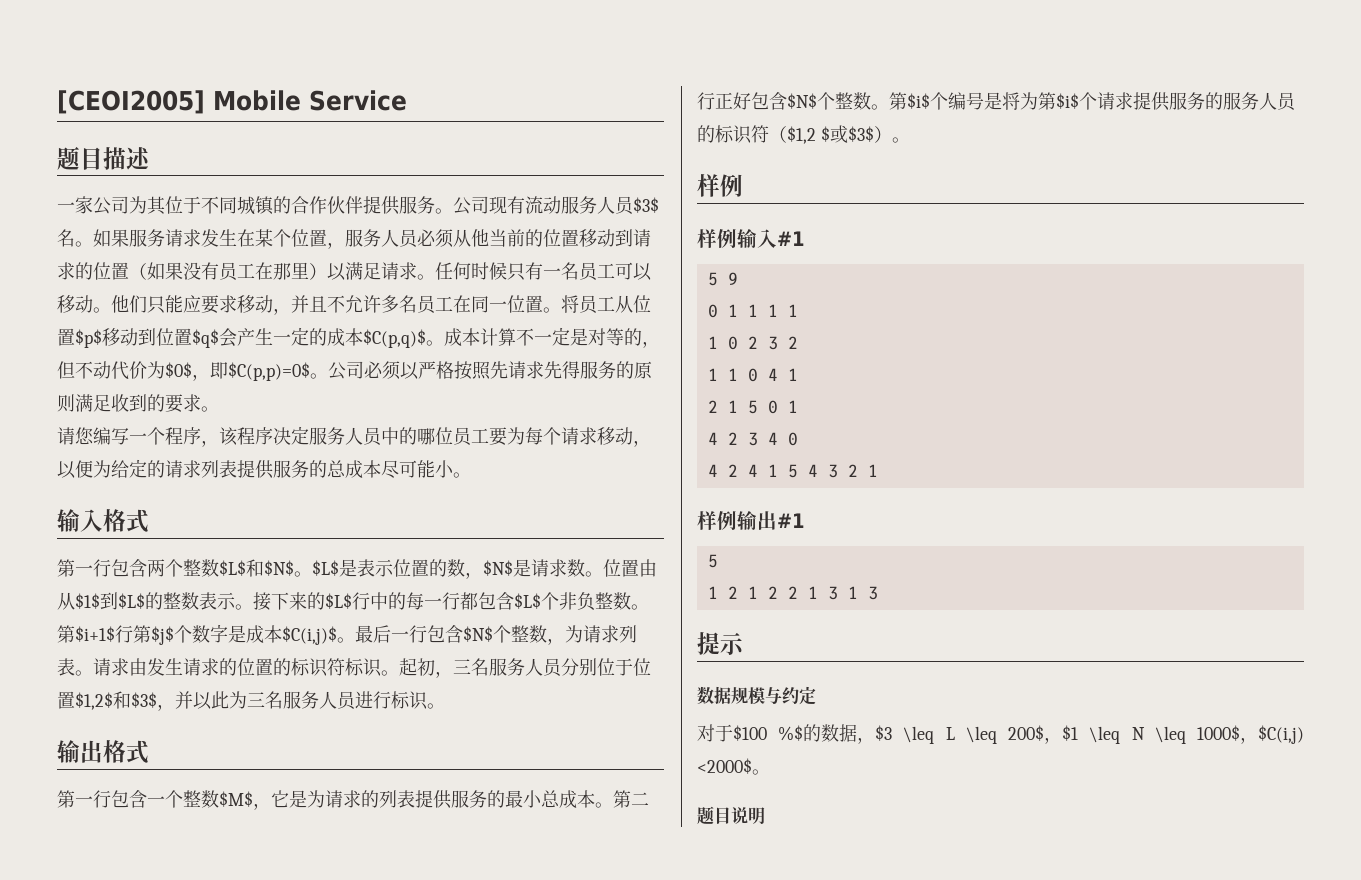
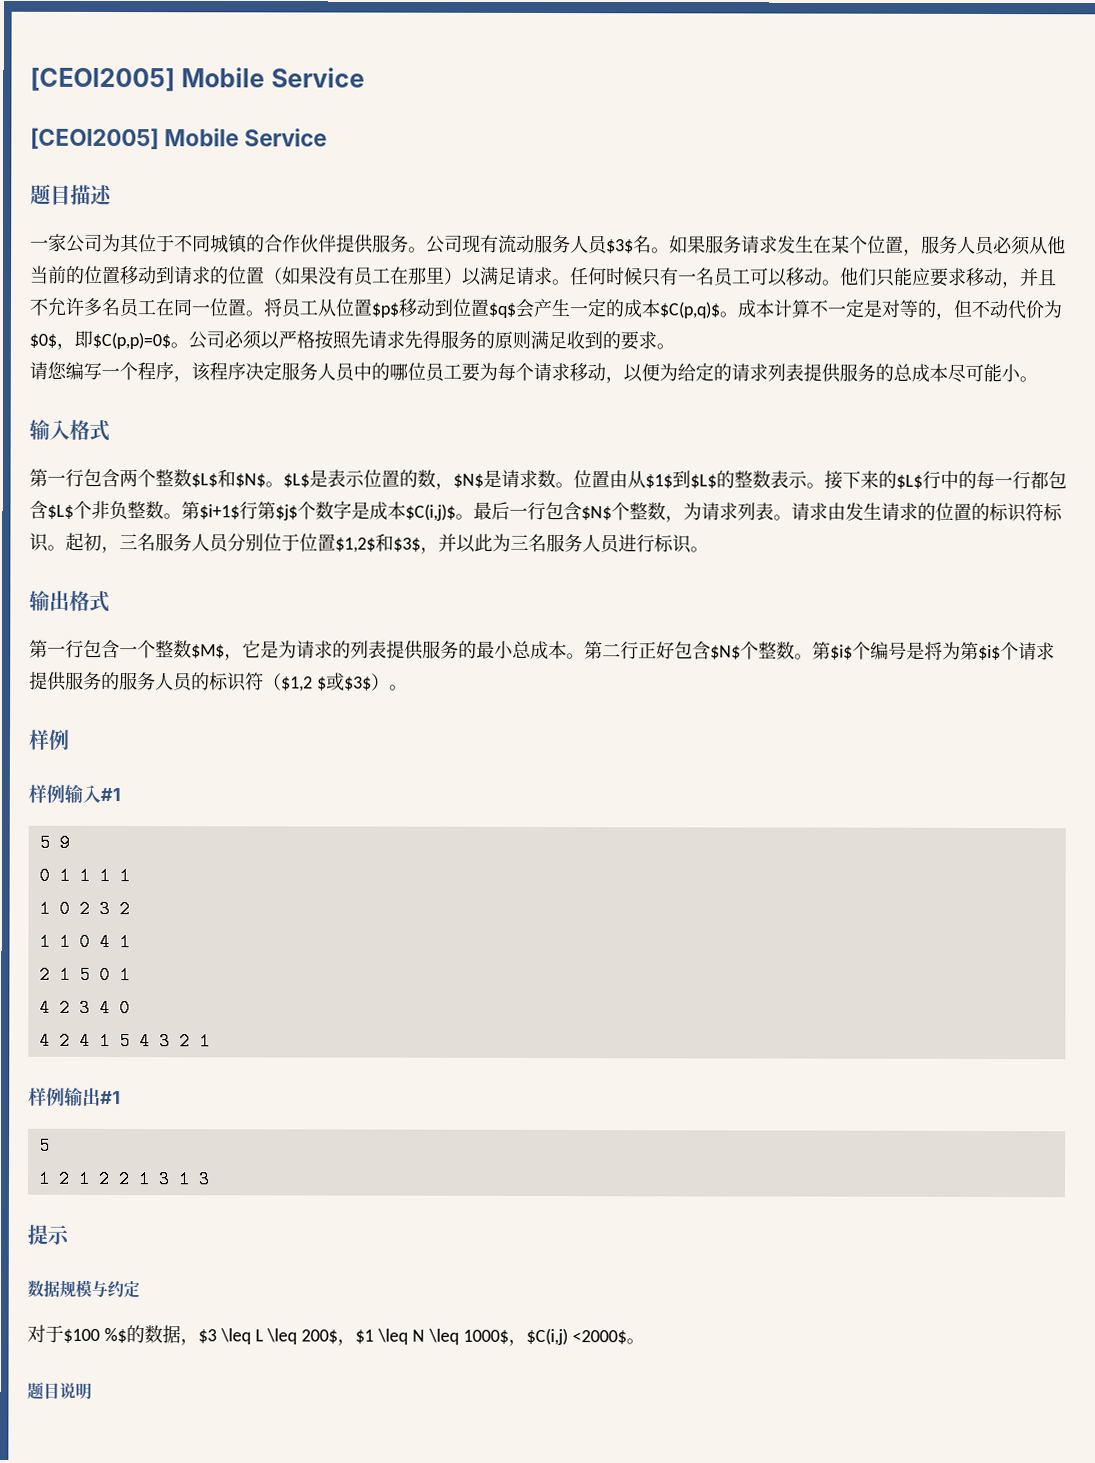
[57,90,407,114] [CEOI2005] Mobile Service -> [30,67,365,92] [30,127,328,150] [CEOI2005] Mobile Service // [CEOI2005] Mobile Service

